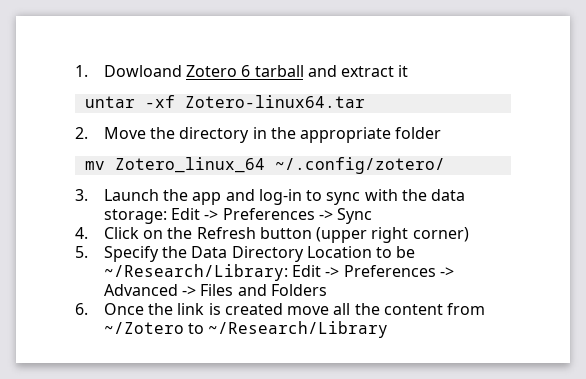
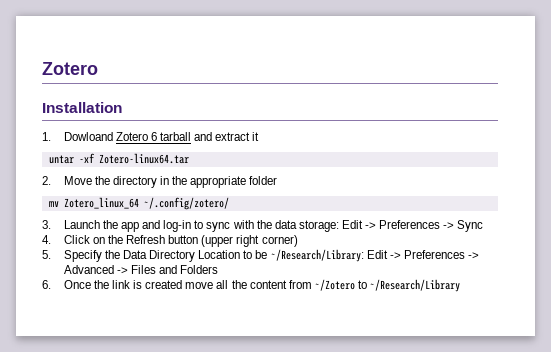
(75, 71) none -> [42,62,98,75] [42,102,122,113] Zotero // Installation //

